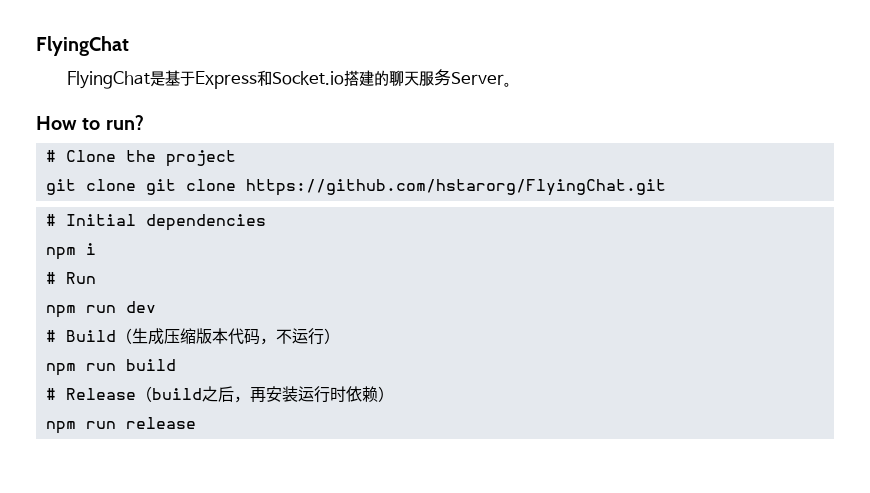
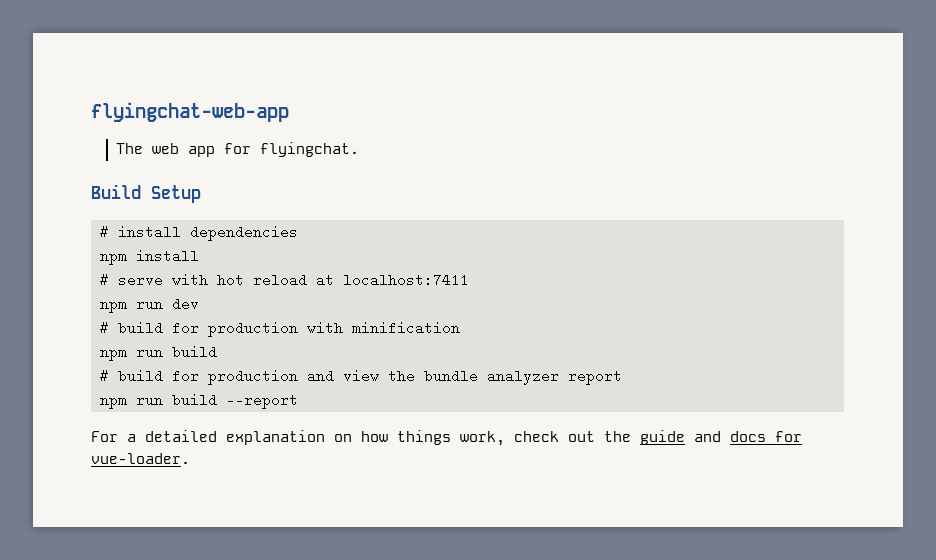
[36,36,129,56] [67,69,513,89] [36,115,144,130] [46,150,237,167] [46,179,667,196] [46,214,137,226] FlyingChat // FlyingChat是基于Express和Socket.io搭建的聊天服务Server。 // How to run? // # Clone the project // git clone git clone https://github.com/hstarorg/FlyingChat.git // # Initial -> [91,102,289,122] [115,142,359,157] [91,184,201,203] [99,225,181,239] flyingchat-web-app // The web app for flyingchat. // Build Setup // # install
[86,243,97,255] [46,272,97,284] [46,301,157,318] [46,328,341,345] [46,359,177,376] [46,386,395,403] [46,417,197,434] i // # Run // npm run dev // # Build（生成压缩版本代码，不运行） // npm run build // # Release（build之后，再安装运行时依赖） // npm run release -> [135,249,199,263] [99,273,469,287] [99,297,199,313] [99,321,460,337] [99,345,217,361] [99,369,622,385] [99,393,298,409] [91,430,802,446] [91,453,190,464] install // # serve with hot reload at localhost:7411 // npm run dev // # build for production with minification // npm run build // # build for production and view the bundle analyzer report // npm run build --report // For a detailed explanation on how things work, check out the guide and docs for vue-loader.

